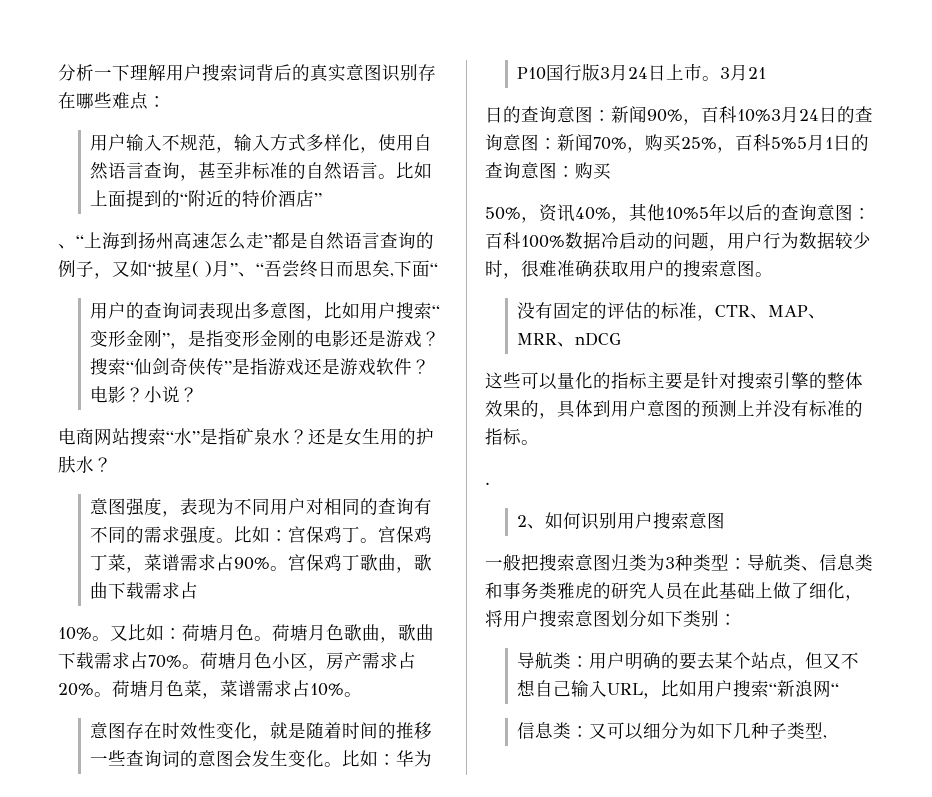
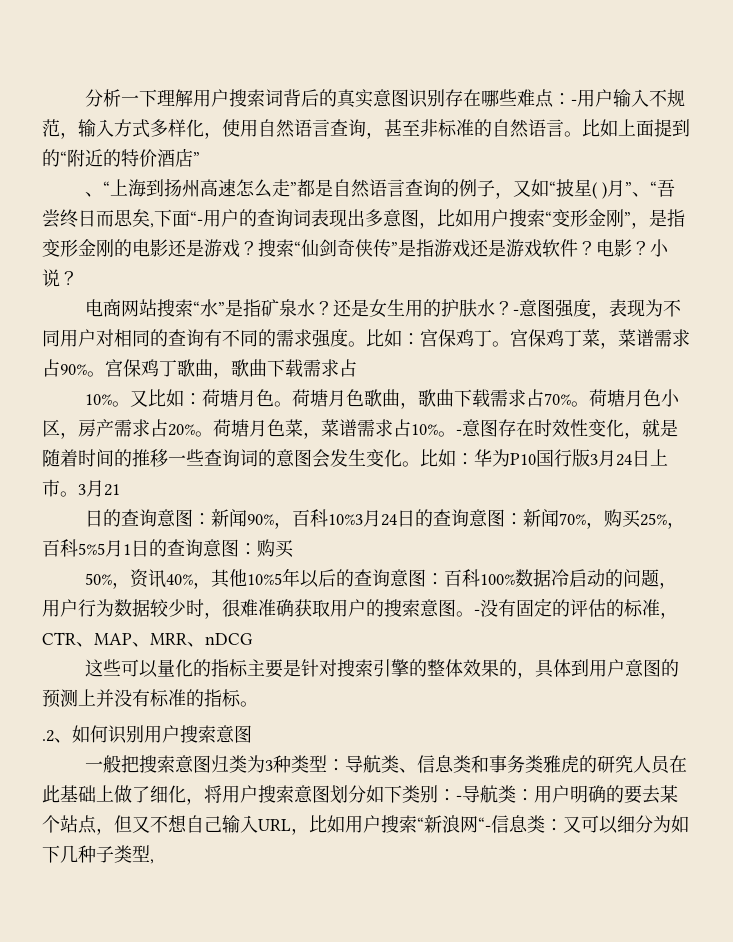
(166, 101) // -> [570,99,577,105] -
[430,263,438,275] “ // -> [190,211,203,225] “-
(112, 464) // -> [512,309,519,315] -
(362, 694) // -> [456,429,462,435] -
(773, 274) // -> [474,609,480,615] -
[485,482,490,485] [517,515,528,527] . // 2 -> [42,730,54,742] .2
(737, 619) // -> [456,795,462,801] -
[831,683,840,695] “ // -> [478,817,491,831] “-

